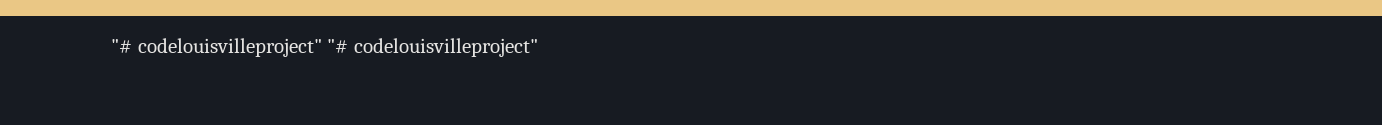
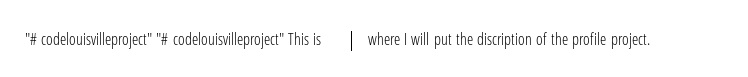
(538, 47) none -> [287,32,650,49] This is where I will put the discription of the profile project.

